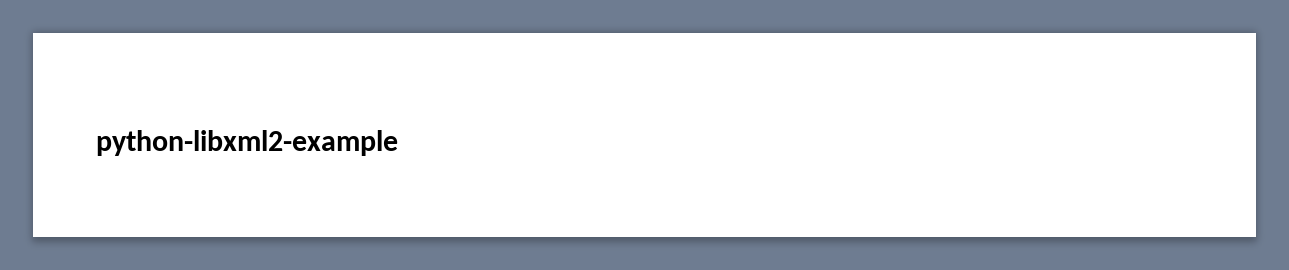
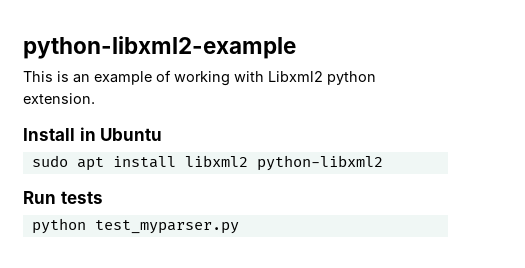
(398, 143) none -> [23,70,376,86] [23,93,95,104] [23,127,163,141] [31,155,383,171] [23,191,103,204] [31,218,239,234] // This is an example of working with Libxml2 python extension. // Install in Ubuntu // sudo apt install libxml2 python-libxml2 // Run tests // python test_myparser.py

